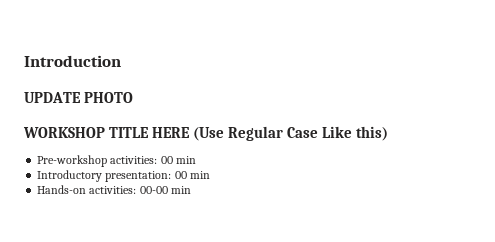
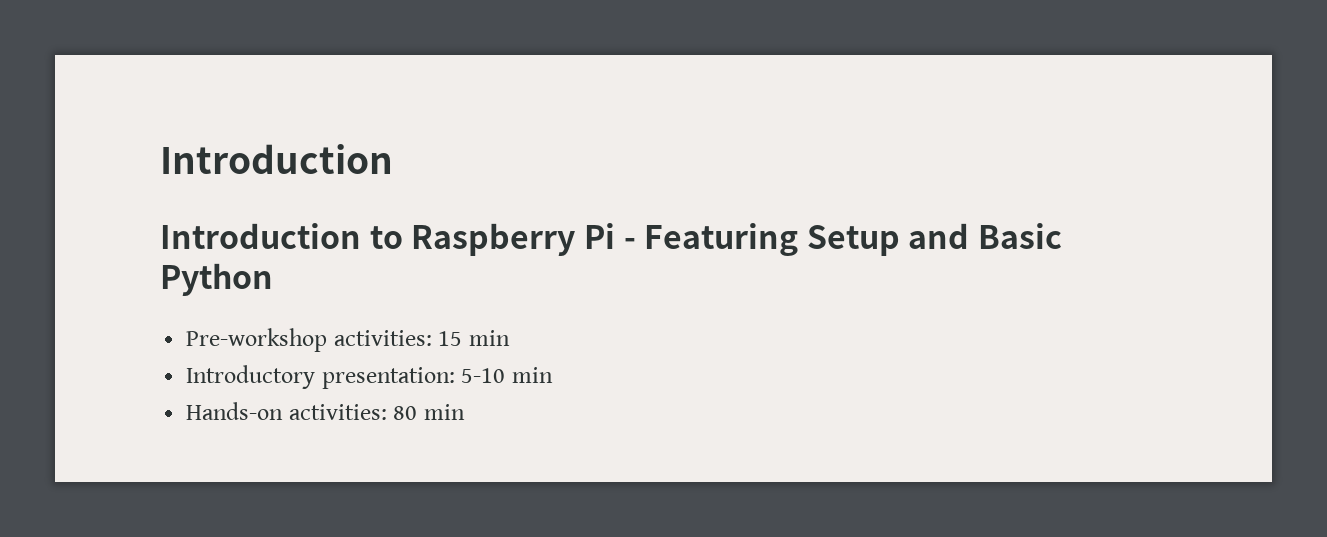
[24,92,134,103] [23,126,389,141] UPDATE PHOTO // WORKSHOP TITLE HERE (Use Regular Case Like this) -> [160,223,1063,257] [160,263,273,296] Introduction to Raspberry Pi - Featuring Setup and Basic Python
[160,156,173,164] 00 -> [438,331,463,346] 15
[174,171,187,179] 00 -> [461,368,506,383] 5-10
[139,186,168,194] 00-00 -> [393,406,418,420] 80

